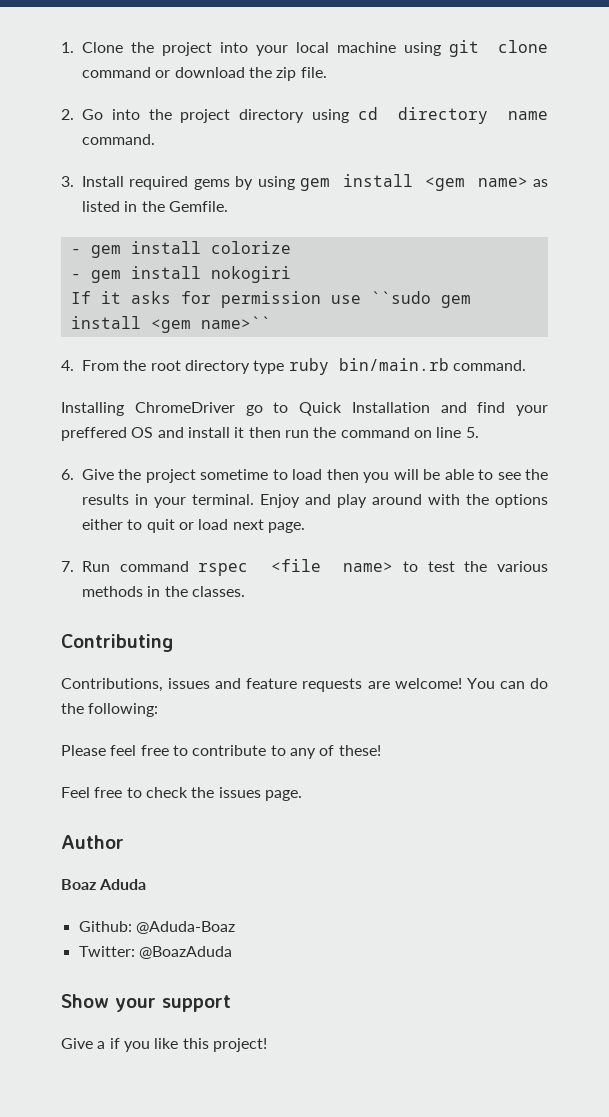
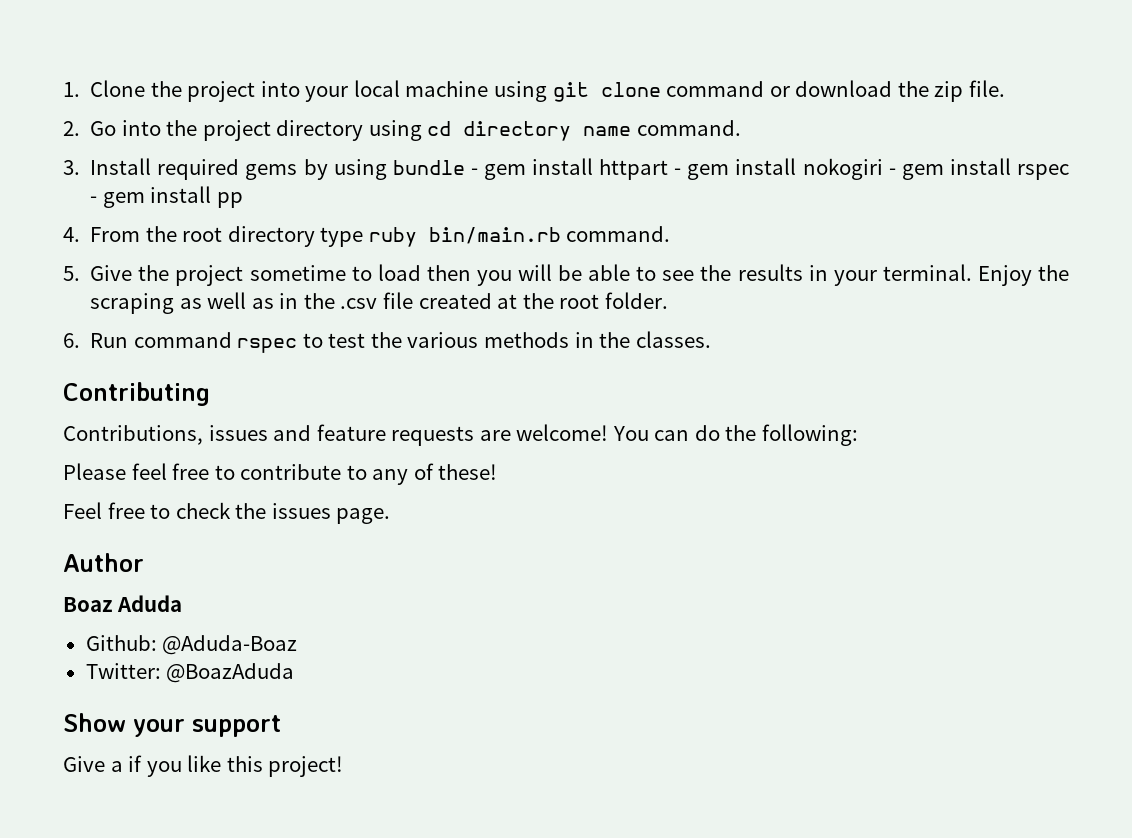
[300,174,548,191] [82,201,228,212] [70,241,291,258] gem install <gem name> as listed in the Gemfile. // - gem install colorize // -> [392,158,669,180] bundle - gem install httpart
[70,291,471,308] [70,316,271,333] // If it asks for permission use ``sudo gem install <gem name>`` -> [888,158,1070,180] [90,186,243,208] - gem install rspec - gem install pp
[61,402,548,416] [61,427,479,441] [61,469,74,480] Installing ChromeDriver go to Quick Installation and find your preffered OS and install it then run the command on line 5. // 6. -> [63,266,80,281] 5.
[305,494,548,508] [82,519,305,533] [61,561,74,572] and play around with the options either to quit or load next page. // 7. -> [1038,265,1070,281] [90,292,668,314] [63,333,80,348] the scraping as well as in the .csv file created at the root folder. // 6.
[270,559,394,572] <file name> -> (298, 345) none

